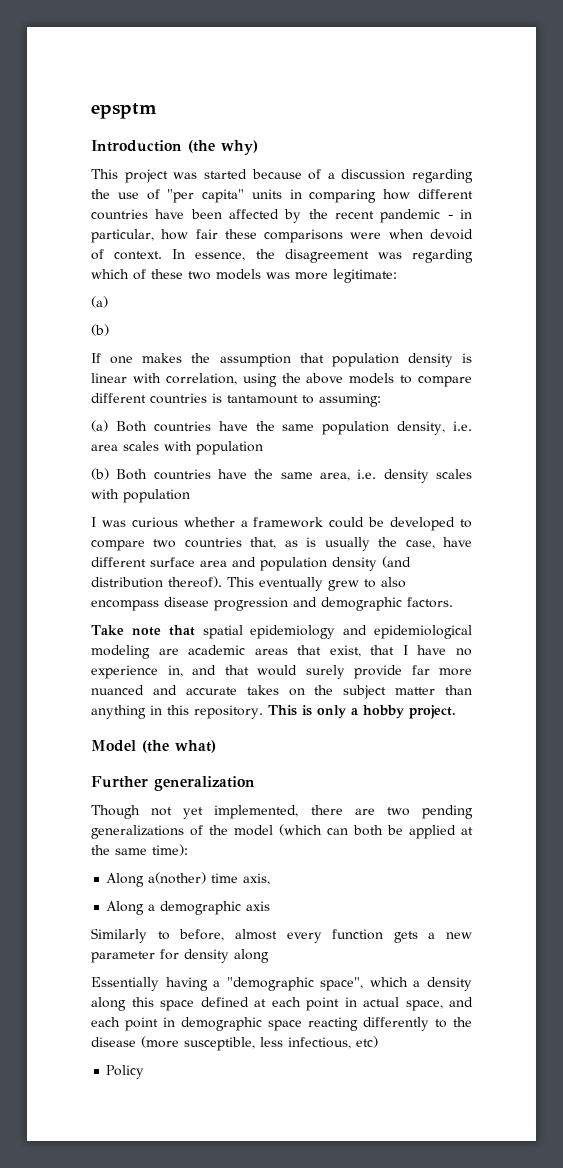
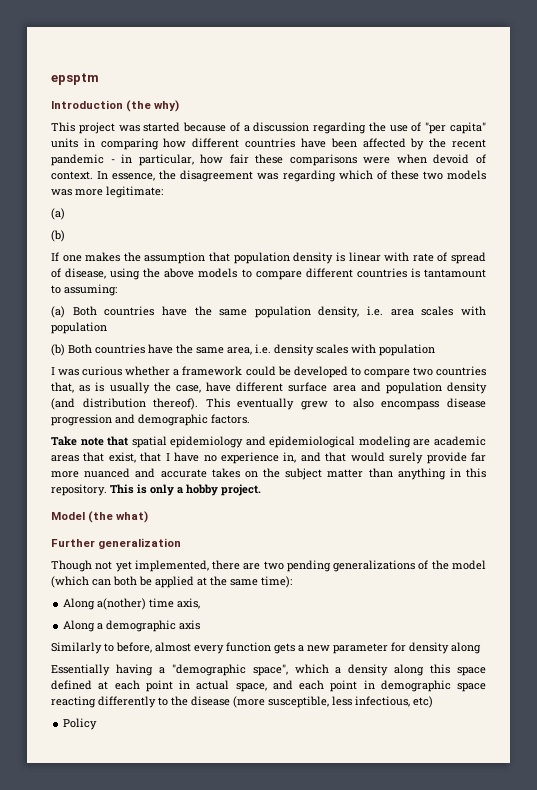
[165,373,237,385] correlation, -> [412,252,487,264] [51,268,107,279] rate of spread of disease,

